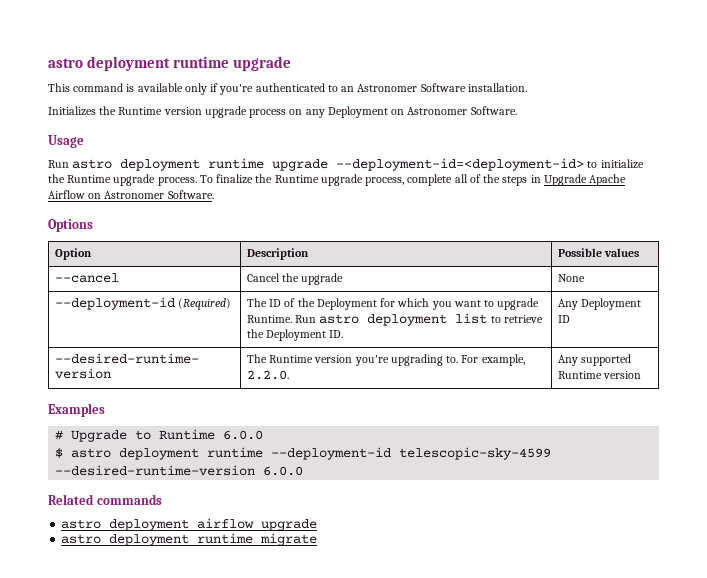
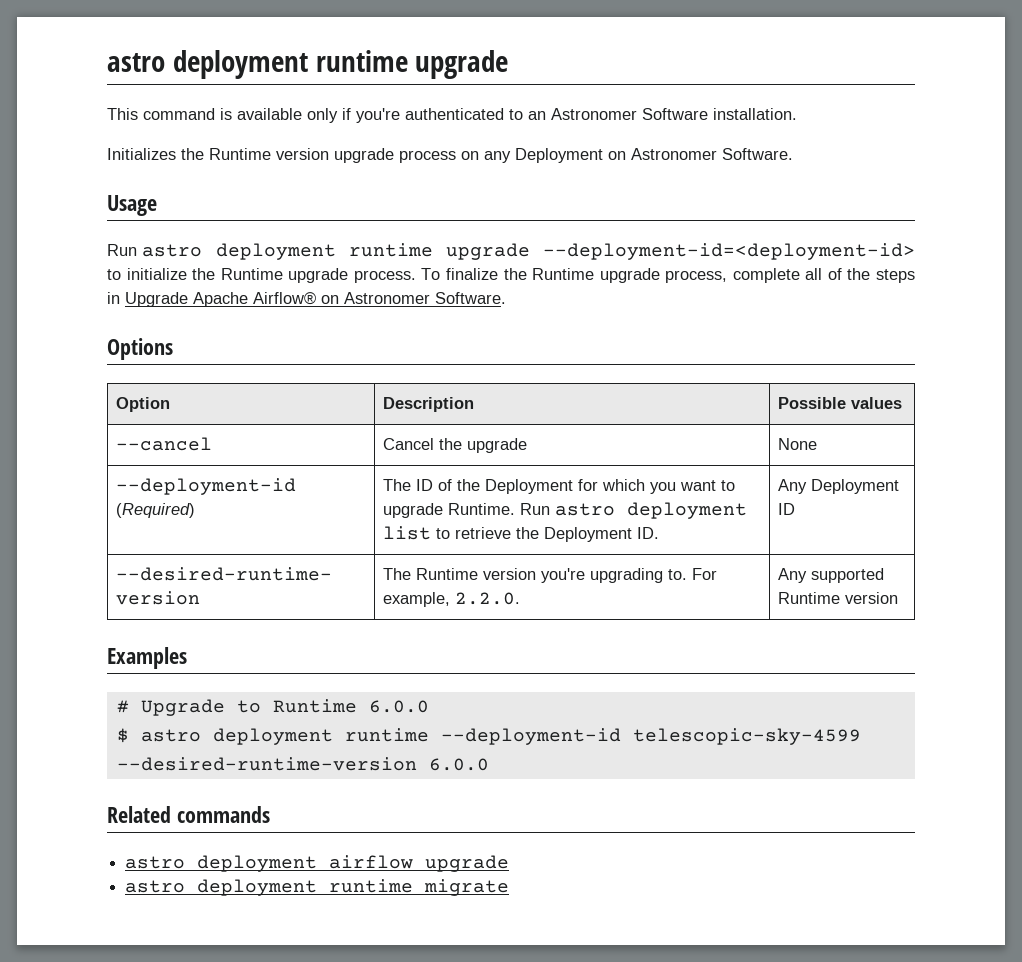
[48,190,85,199] Airflow -> [253,292,316,305] Airflow®

